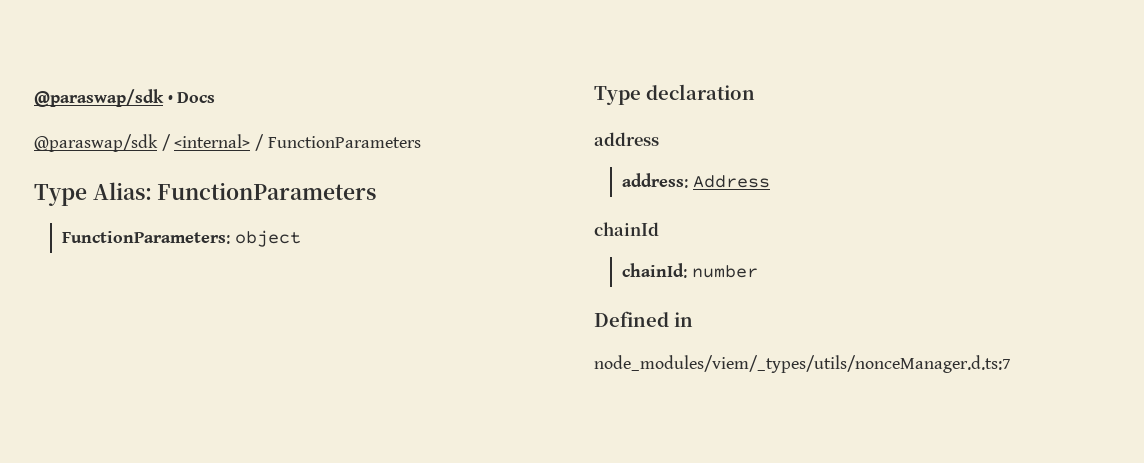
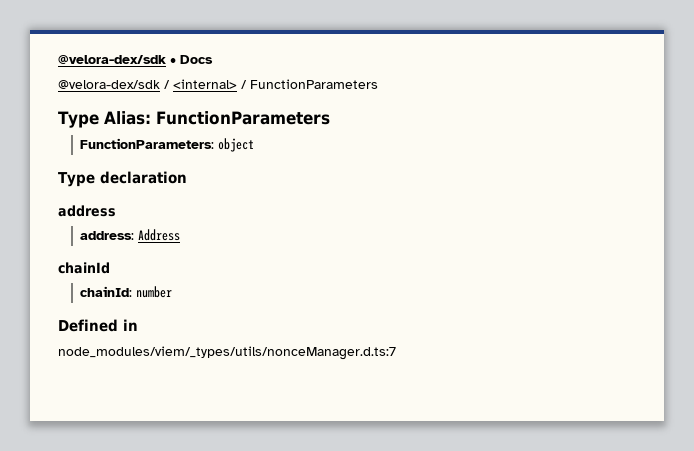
[34,89,164,107] @paraswap/sdk -> [58,55,166,64] @velora-dex/sdk
[34,134,158,152] @paraswap/sdk -> [58,80,160,89] @velora-dex/sdk

